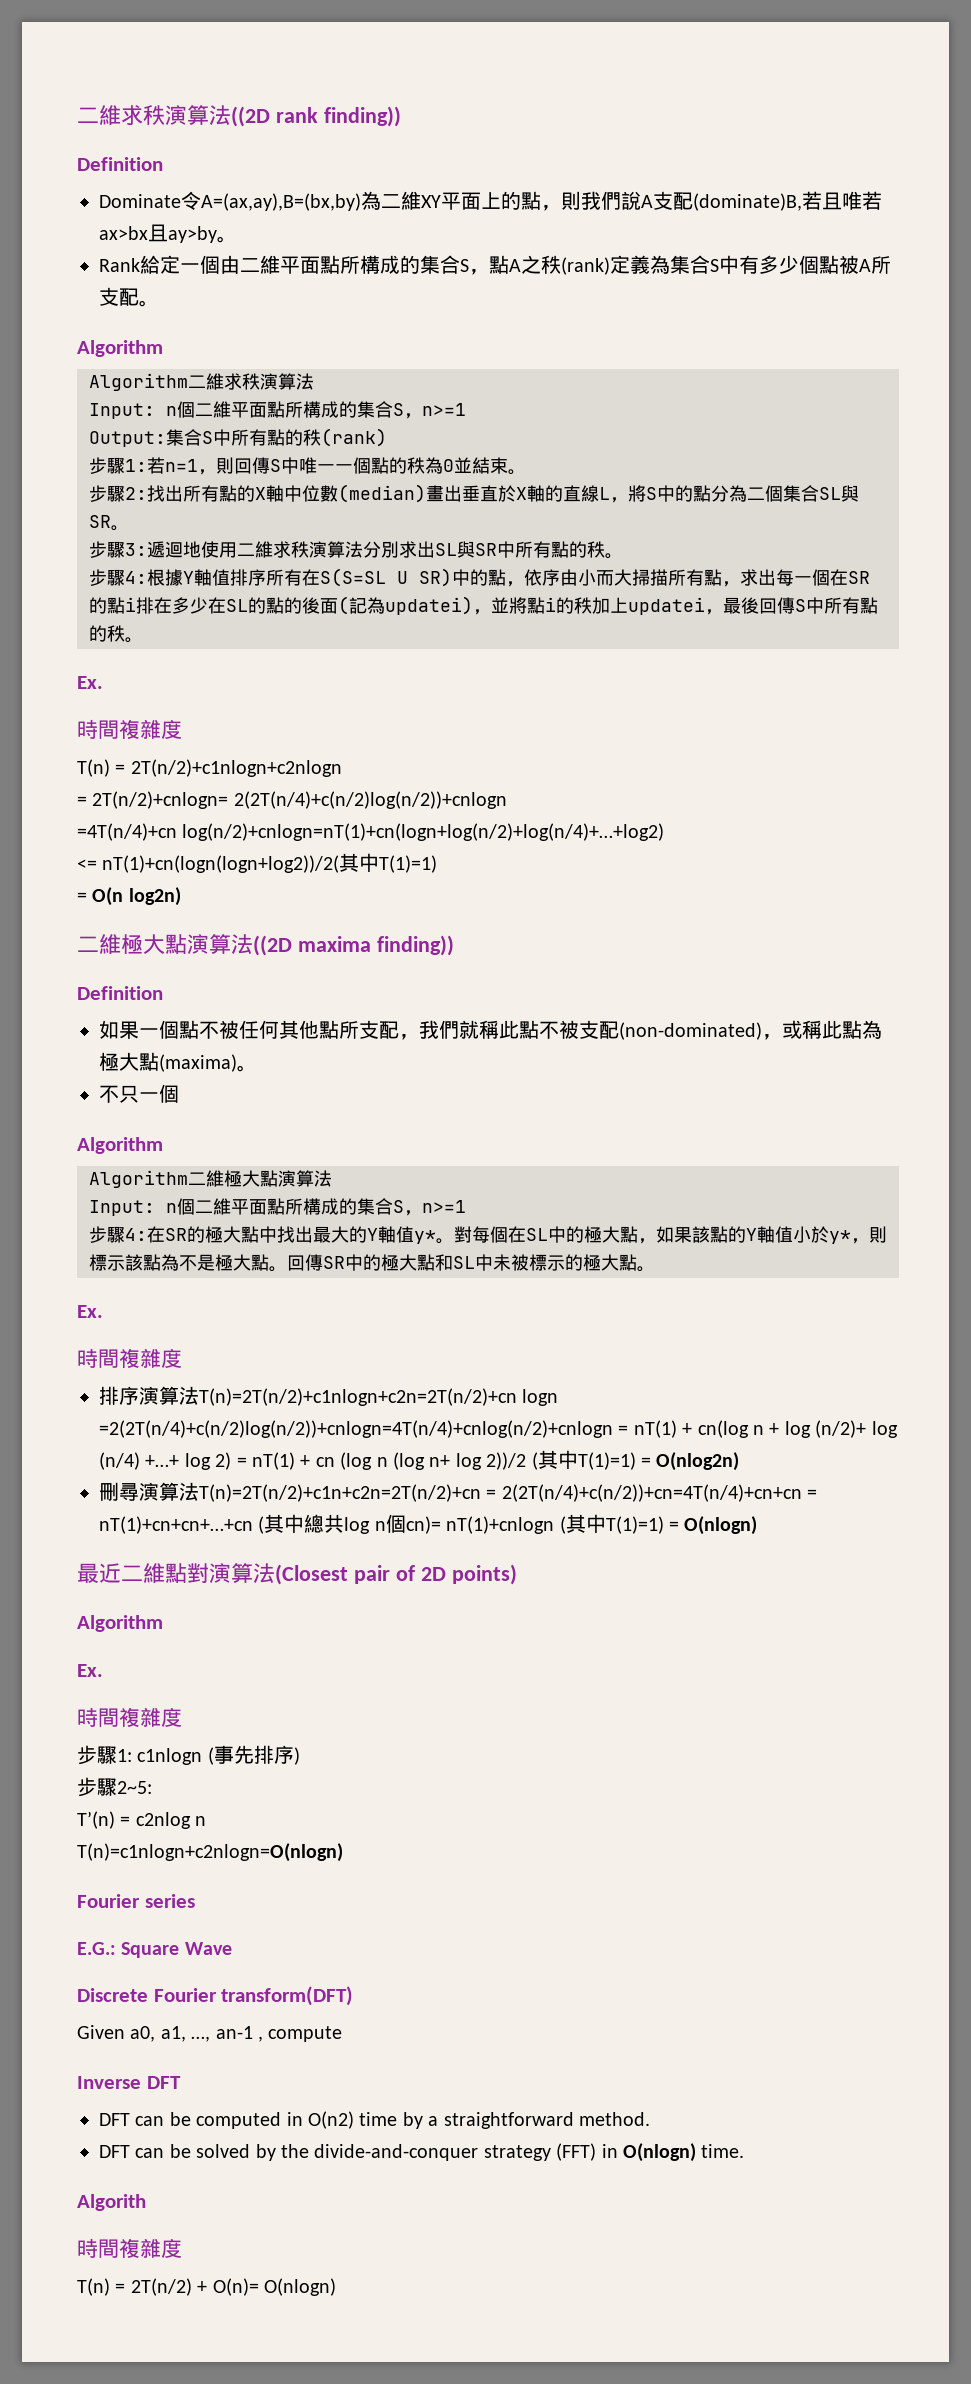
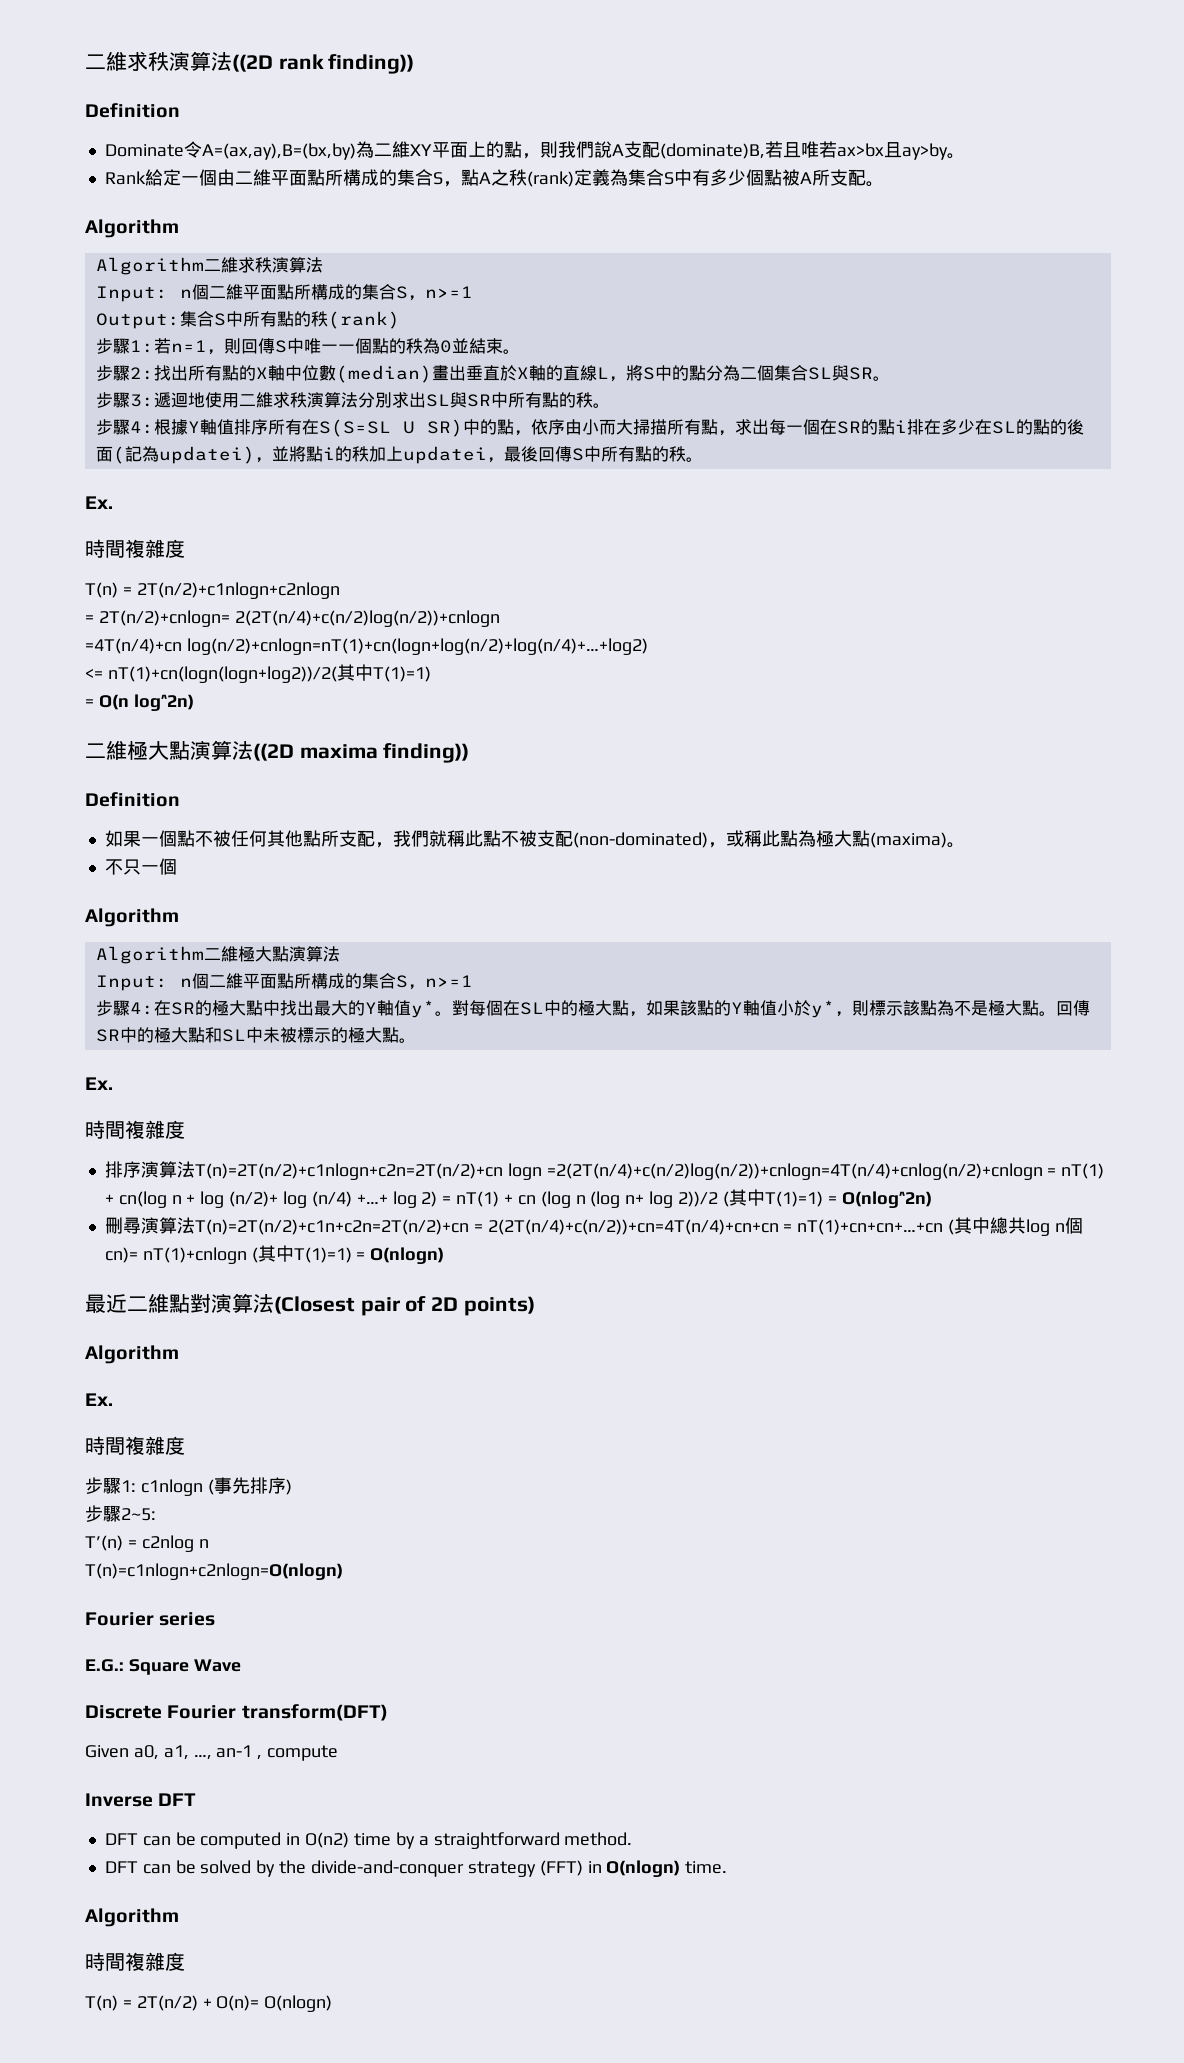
[128,887,181,906] log2n) -> [133,694,194,711] log^2n)
[656,1452,740,1471] O(nlog2n) -> [841,1191,932,1208] O(nlog^2n)
[77,2194,146,2211] Algorith -> [85,1908,179,1927] Algorithm

